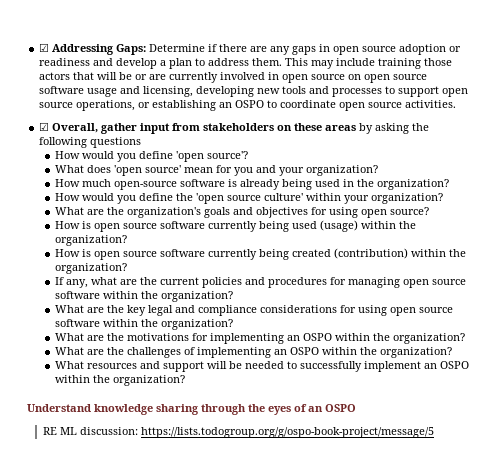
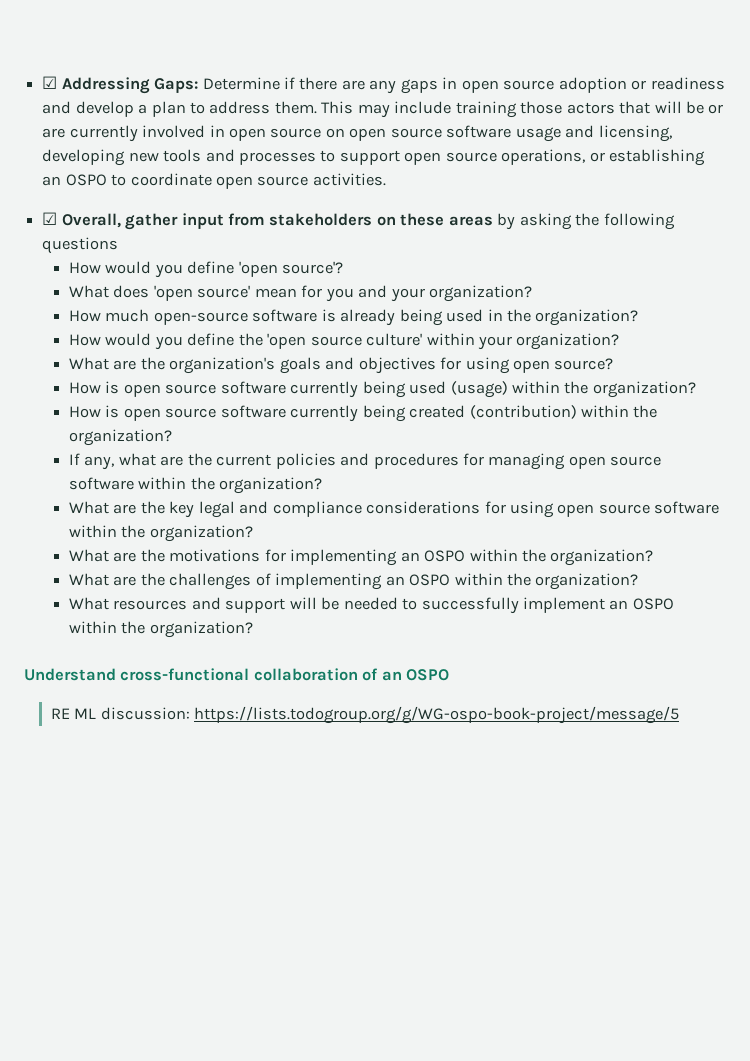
[94,404,291,415] knowledge sharing through the eyes -> [120,668,358,681] cross-functional collaboration
[140,427,434,438] https://lists.todogroup.org/g/ospo-book-project/message/5 -> [194,706,680,724] https://lists.todogroup.org/g/WG-ospo-book-project/message/5

